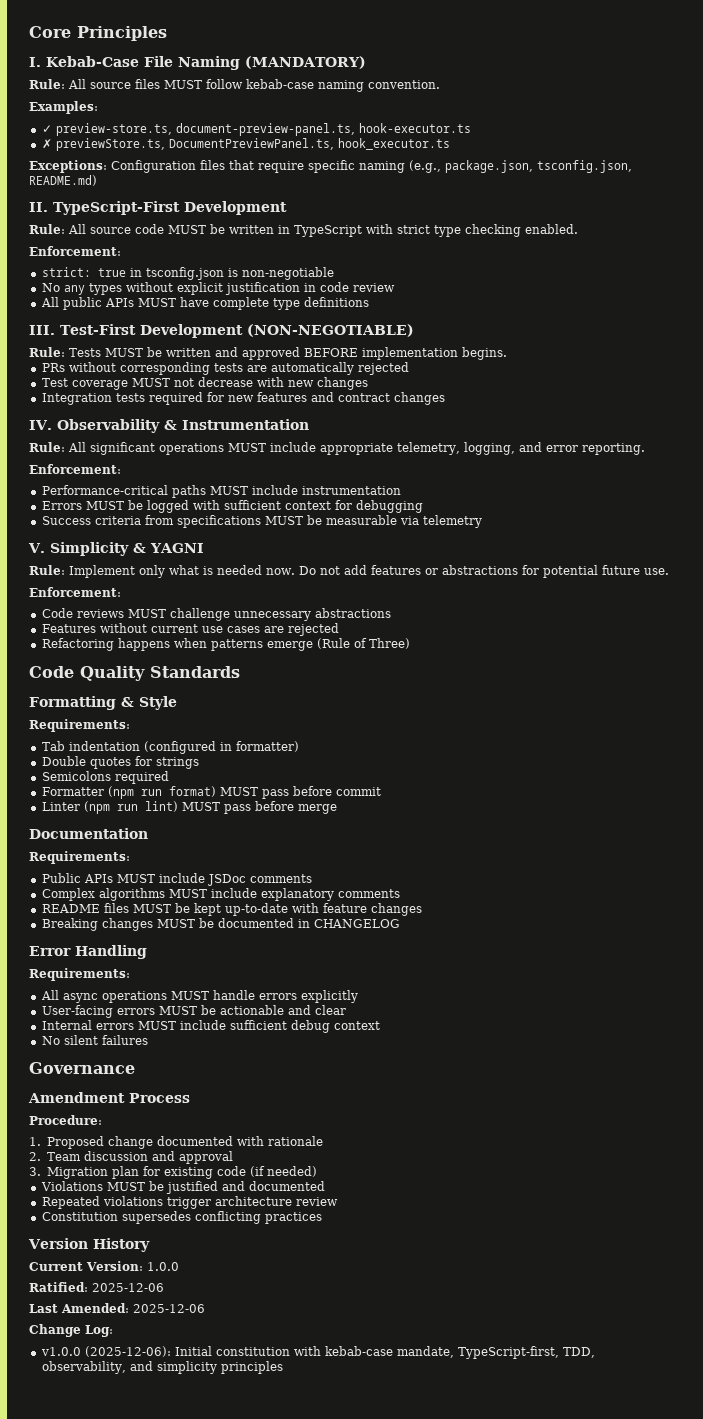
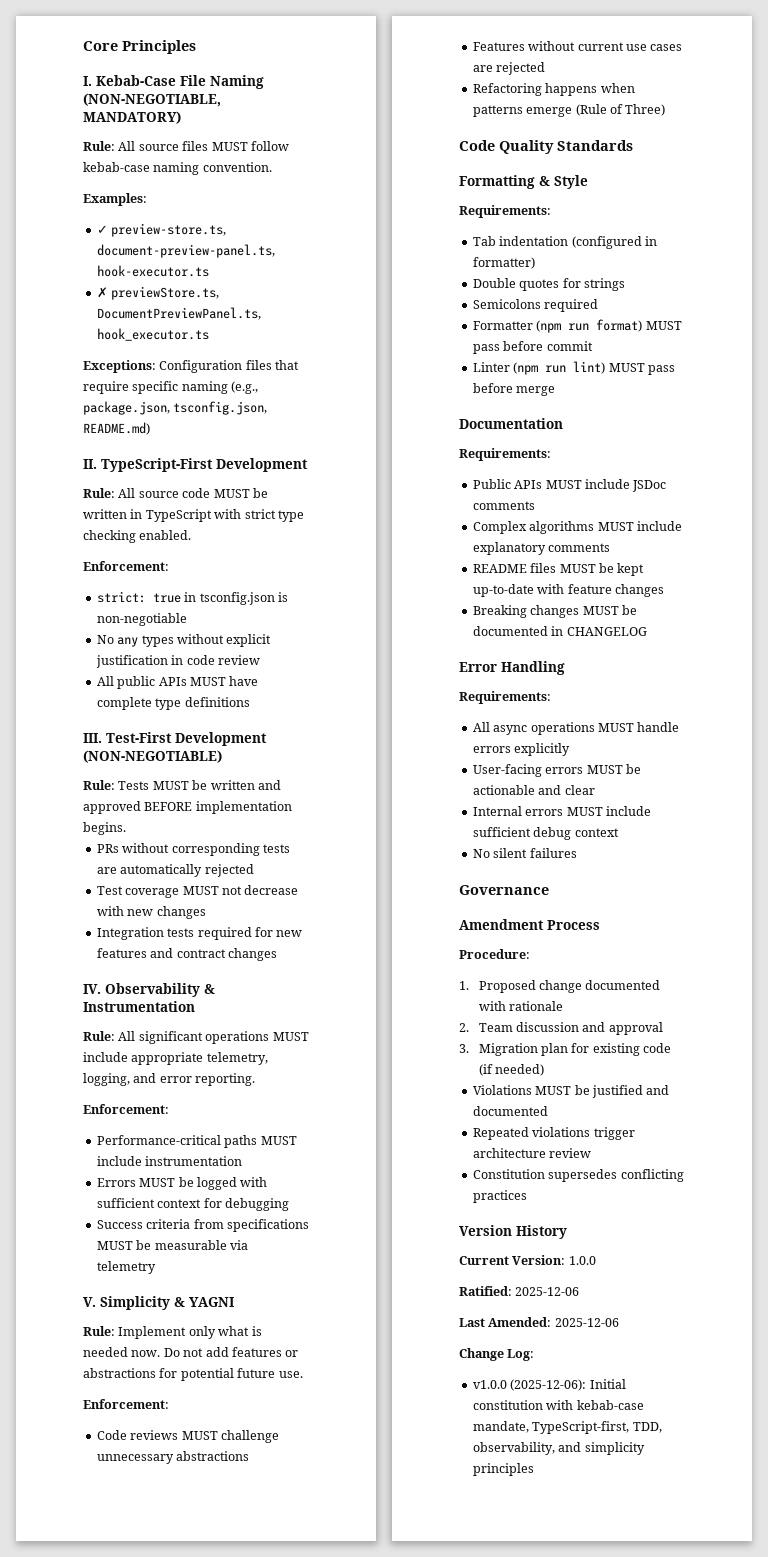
[245,56,366,69] (MANDATORY) -> [83,93,221,107] [83,111,181,124] (NON-NEGOTIABLE, MANDATORY)

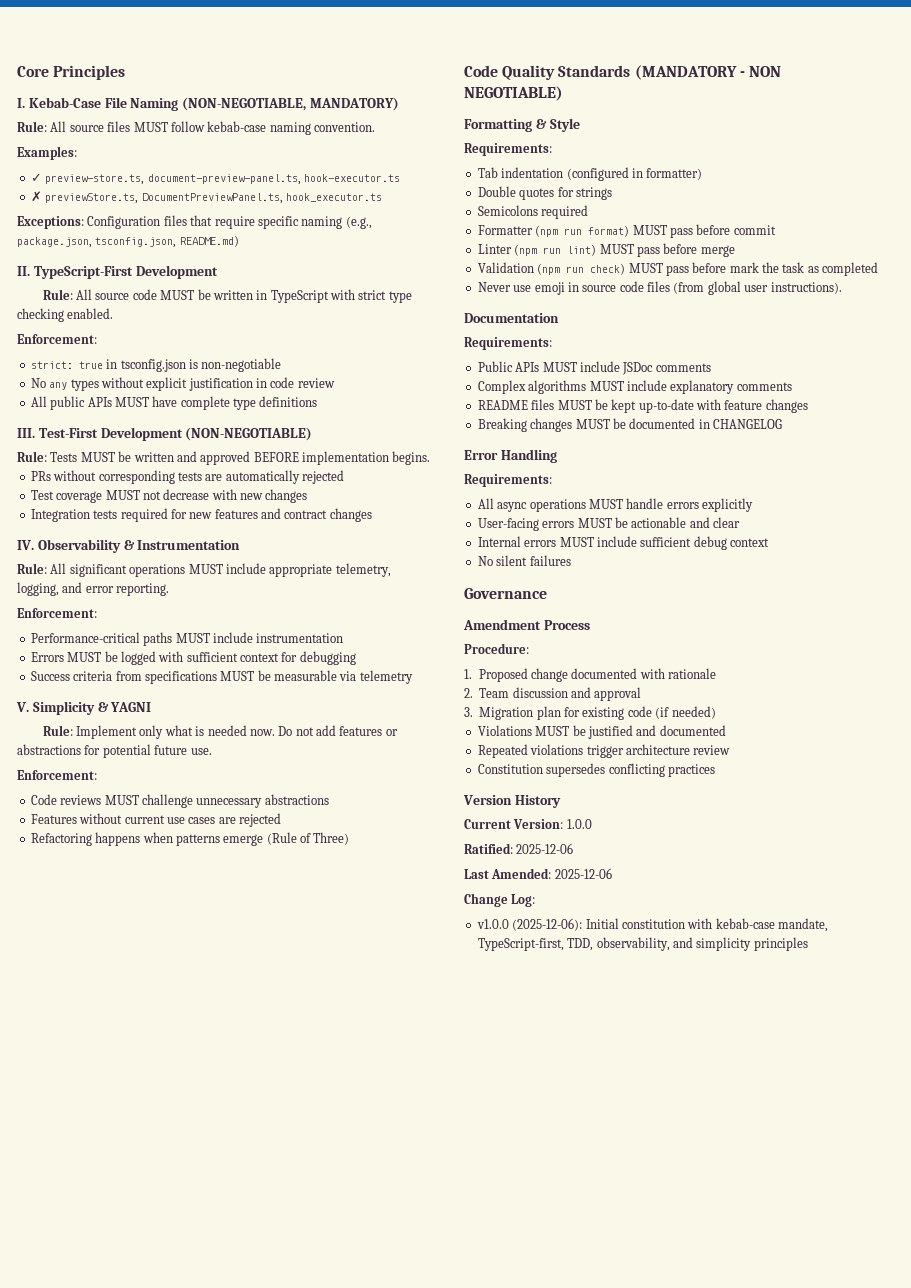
(633, 145) none -> [634,65,781,80] [464,86,563,101] (MANDATORY - NON NEGOTIABLE)
(556, 391) none -> [477,262,879,276] [477,281,842,295] // Validation (npm run check) MUST pass before mark the task as completed // Never use emoji in source code files (from global user instructions).

